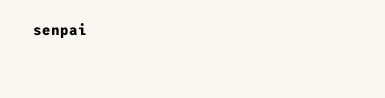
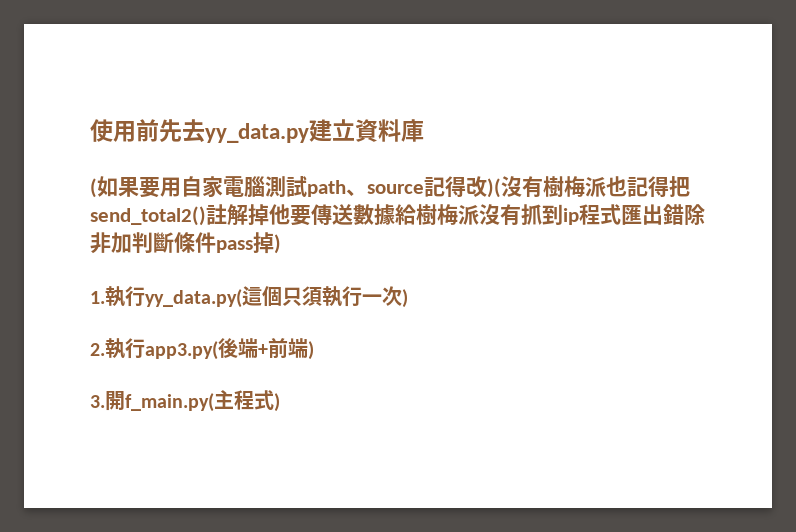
[33,23,87,39] senpai -> [90,119,424,143] [90,176,690,198] [90,204,705,226] [90,232,281,254] [90,286,408,308] [90,338,314,360] [90,390,280,412] 使用前先去yy_data.py建立資料庫 // (如果要用自家電腦測試path、source記得改)(沒有樹梅派也記得把send_total2()註解掉他要傳送數據給樹梅派沒有抓到ip程式匯出錯除非加判斷條件pass掉) // 1.執行yy_data.py(這個只須執行一次) // 2.執行app3.py(後端+前端) // 3.開f_main.py(主程式)

